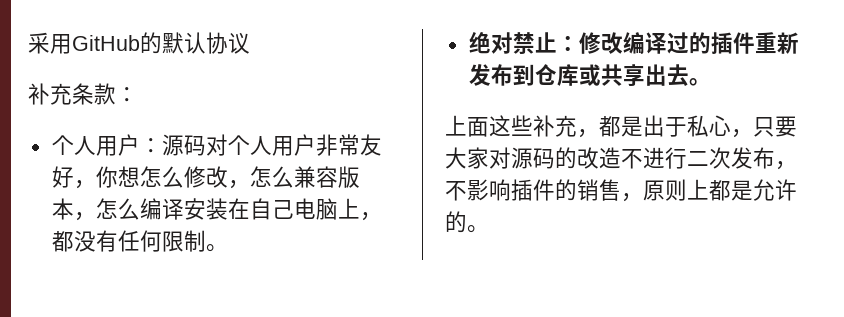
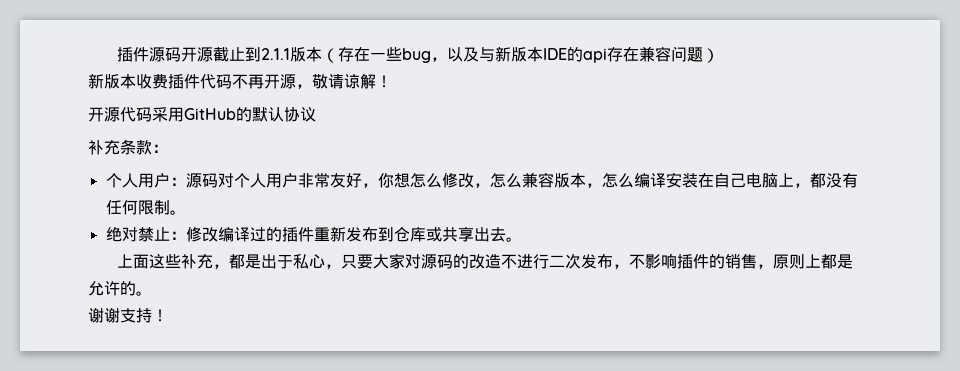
(28, 43) none -> [117,46,720,63] [88,73,392,89] [88,107,152,122] 插件源码开源截止到2.1.1版本（存在一些bug，以及与新版本IDE的api存在兼容问题） // 新版本收费插件代码不再开源，敬请谅解！ // 开源代码
(489, 229) none -> [88,307,168,323] // 谢谢支持！

